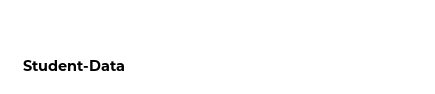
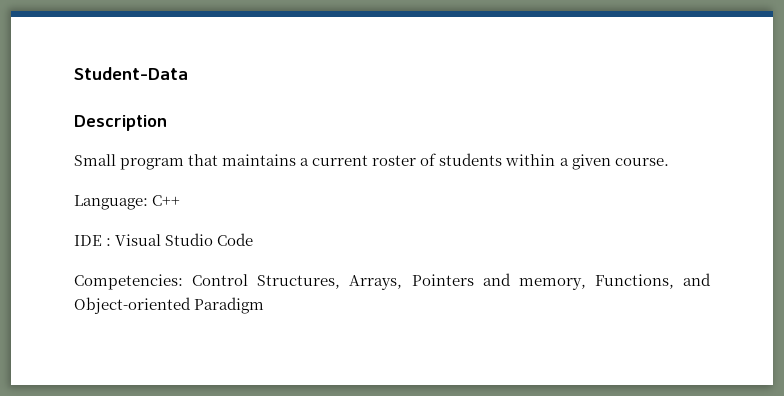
(125, 65) none -> [74,115,167,131] [74,153,669,170] [74,195,181,210] [74,233,254,246] [74,273,711,290] [74,297,265,314] // Description // Small program that maintains a current roster of students within a given course. // Language: C++ // IDE : Visual Studio Code // Competencies: Control Structures, Arrays, Pointers and memory, Functions, and Object-oriented Paradigm

